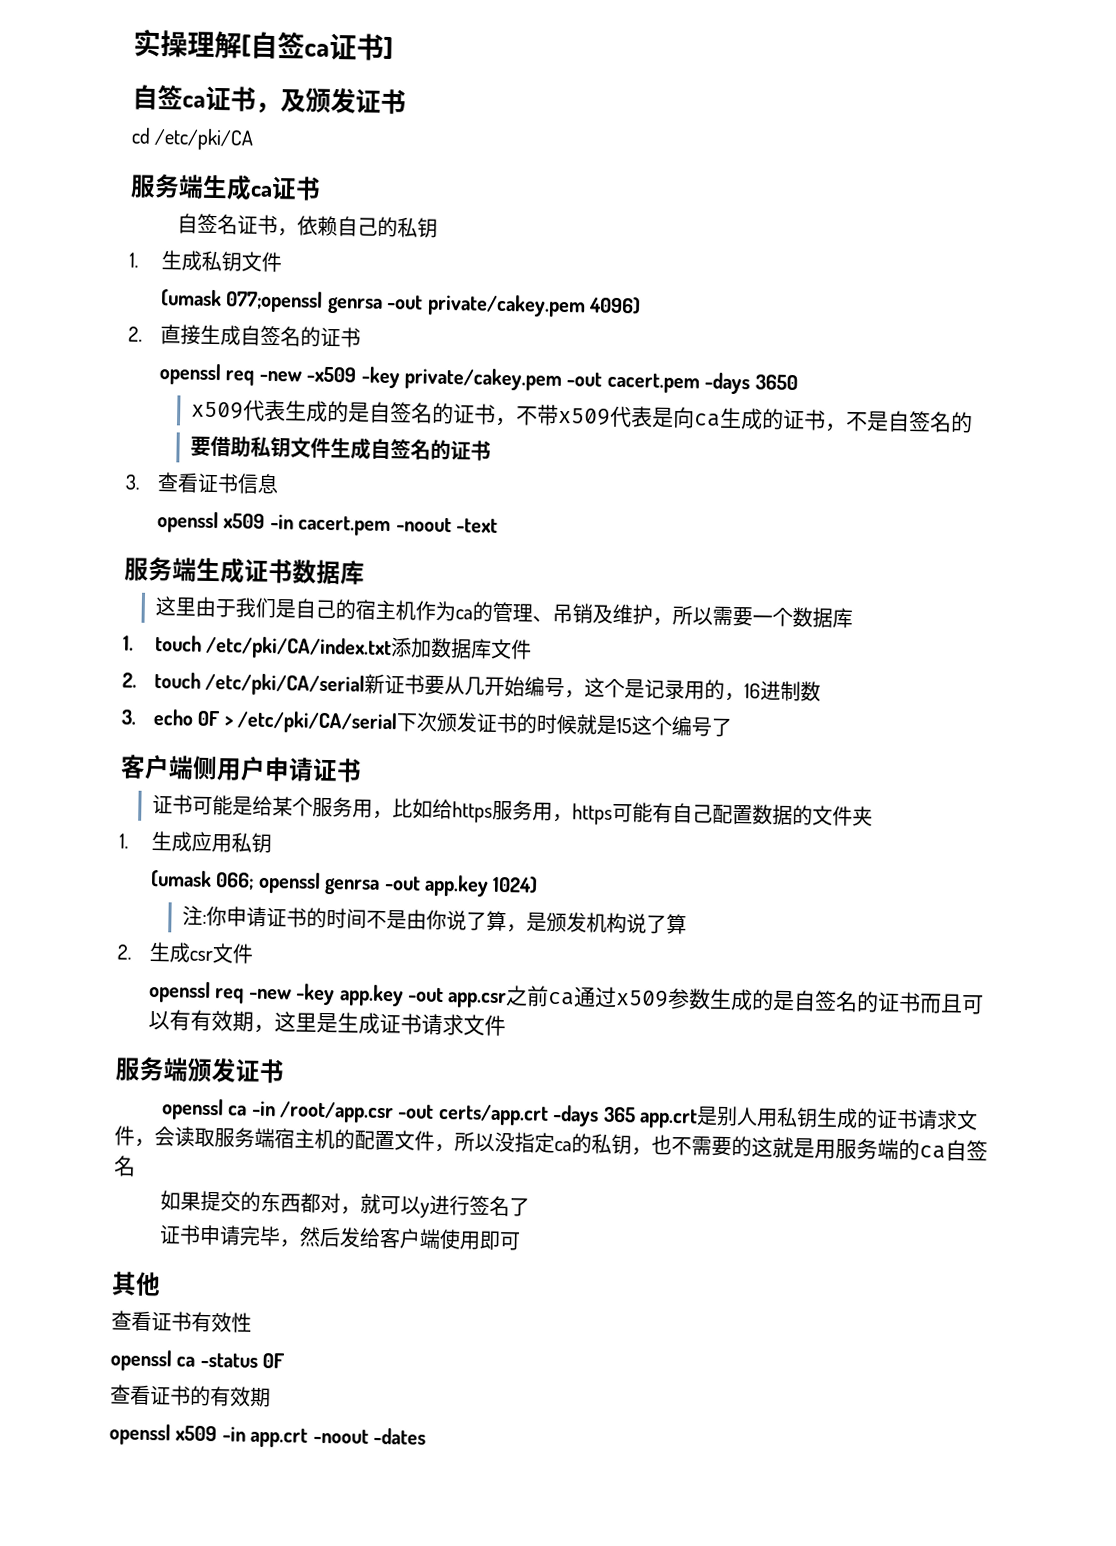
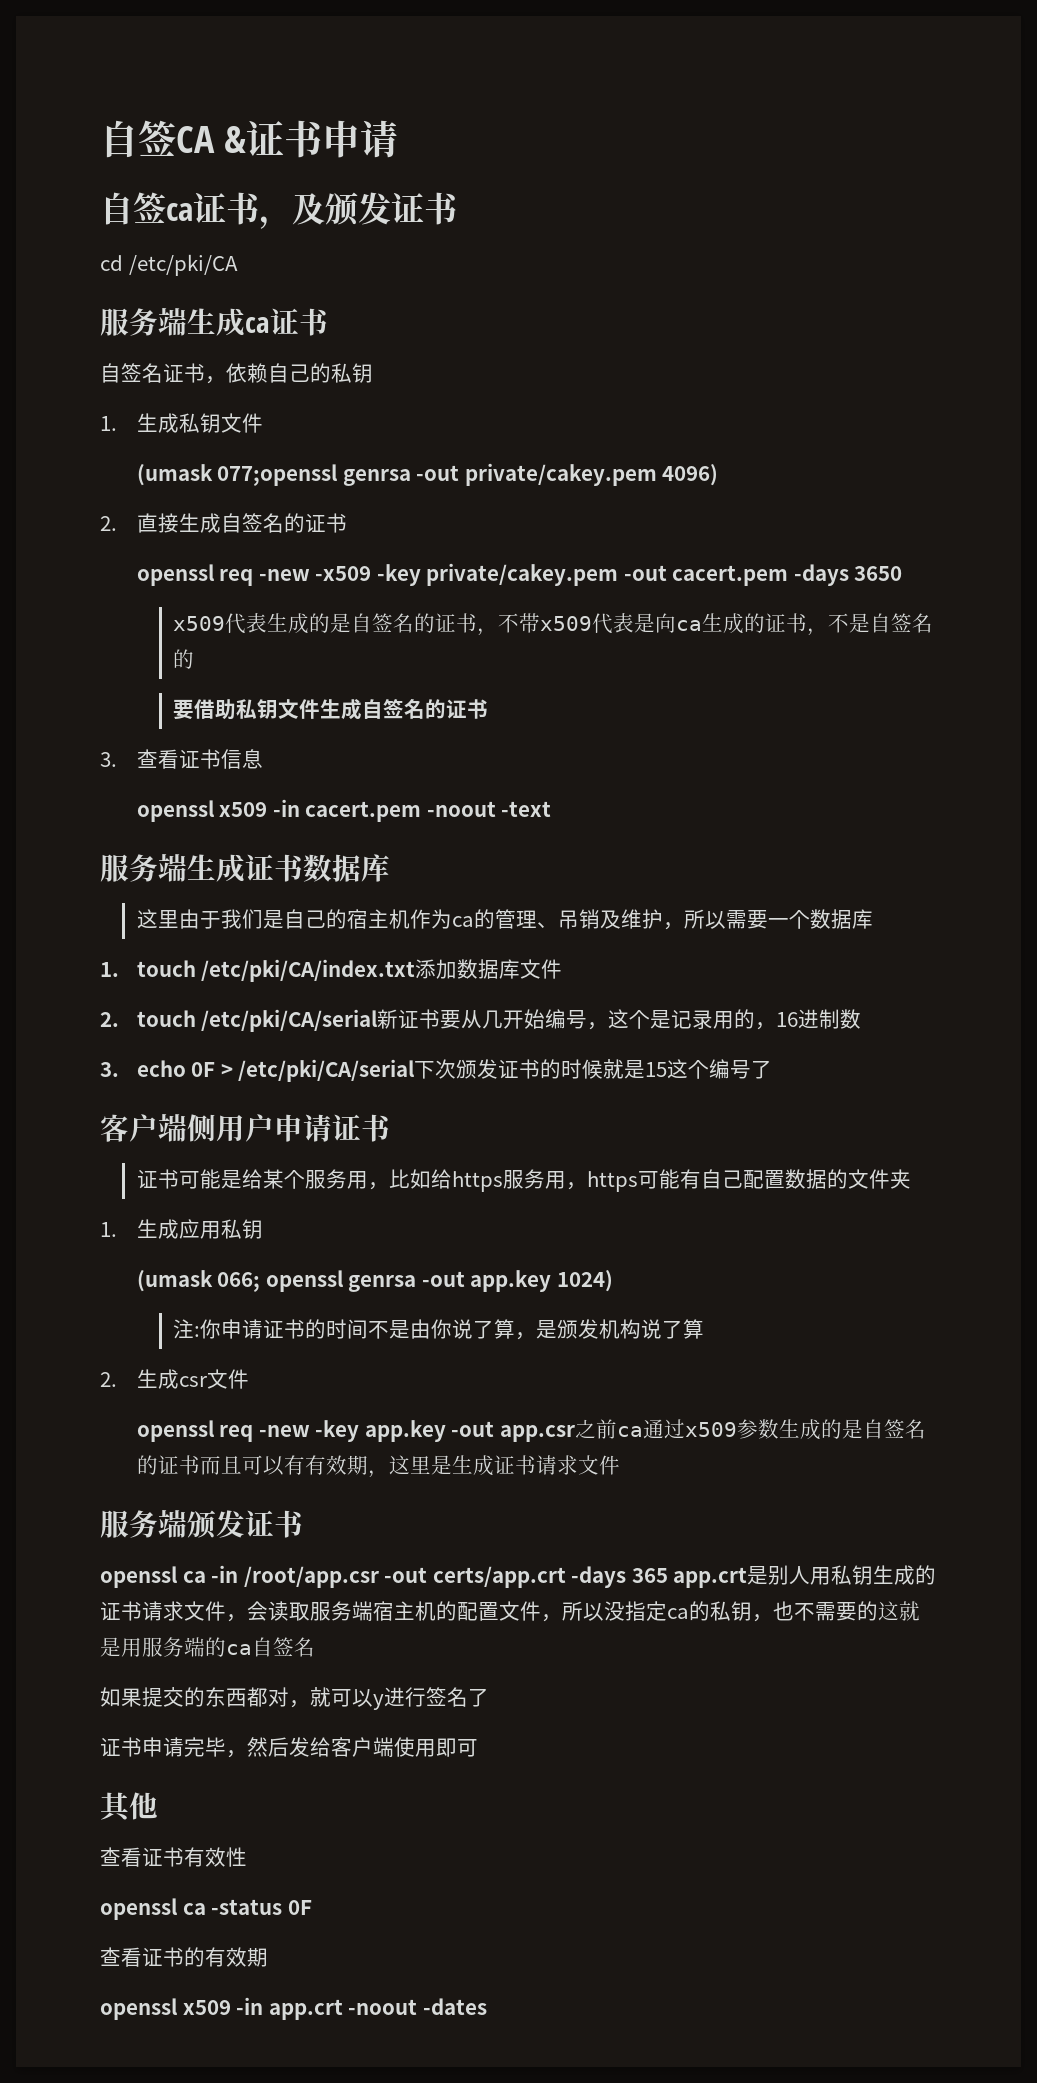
[133,29,393,61] 实操理解[自签ca证书] -> [100,120,399,158] 自签CA &证书申请

